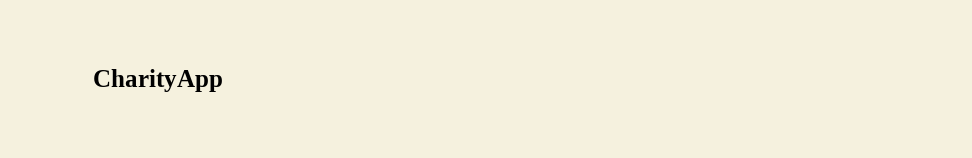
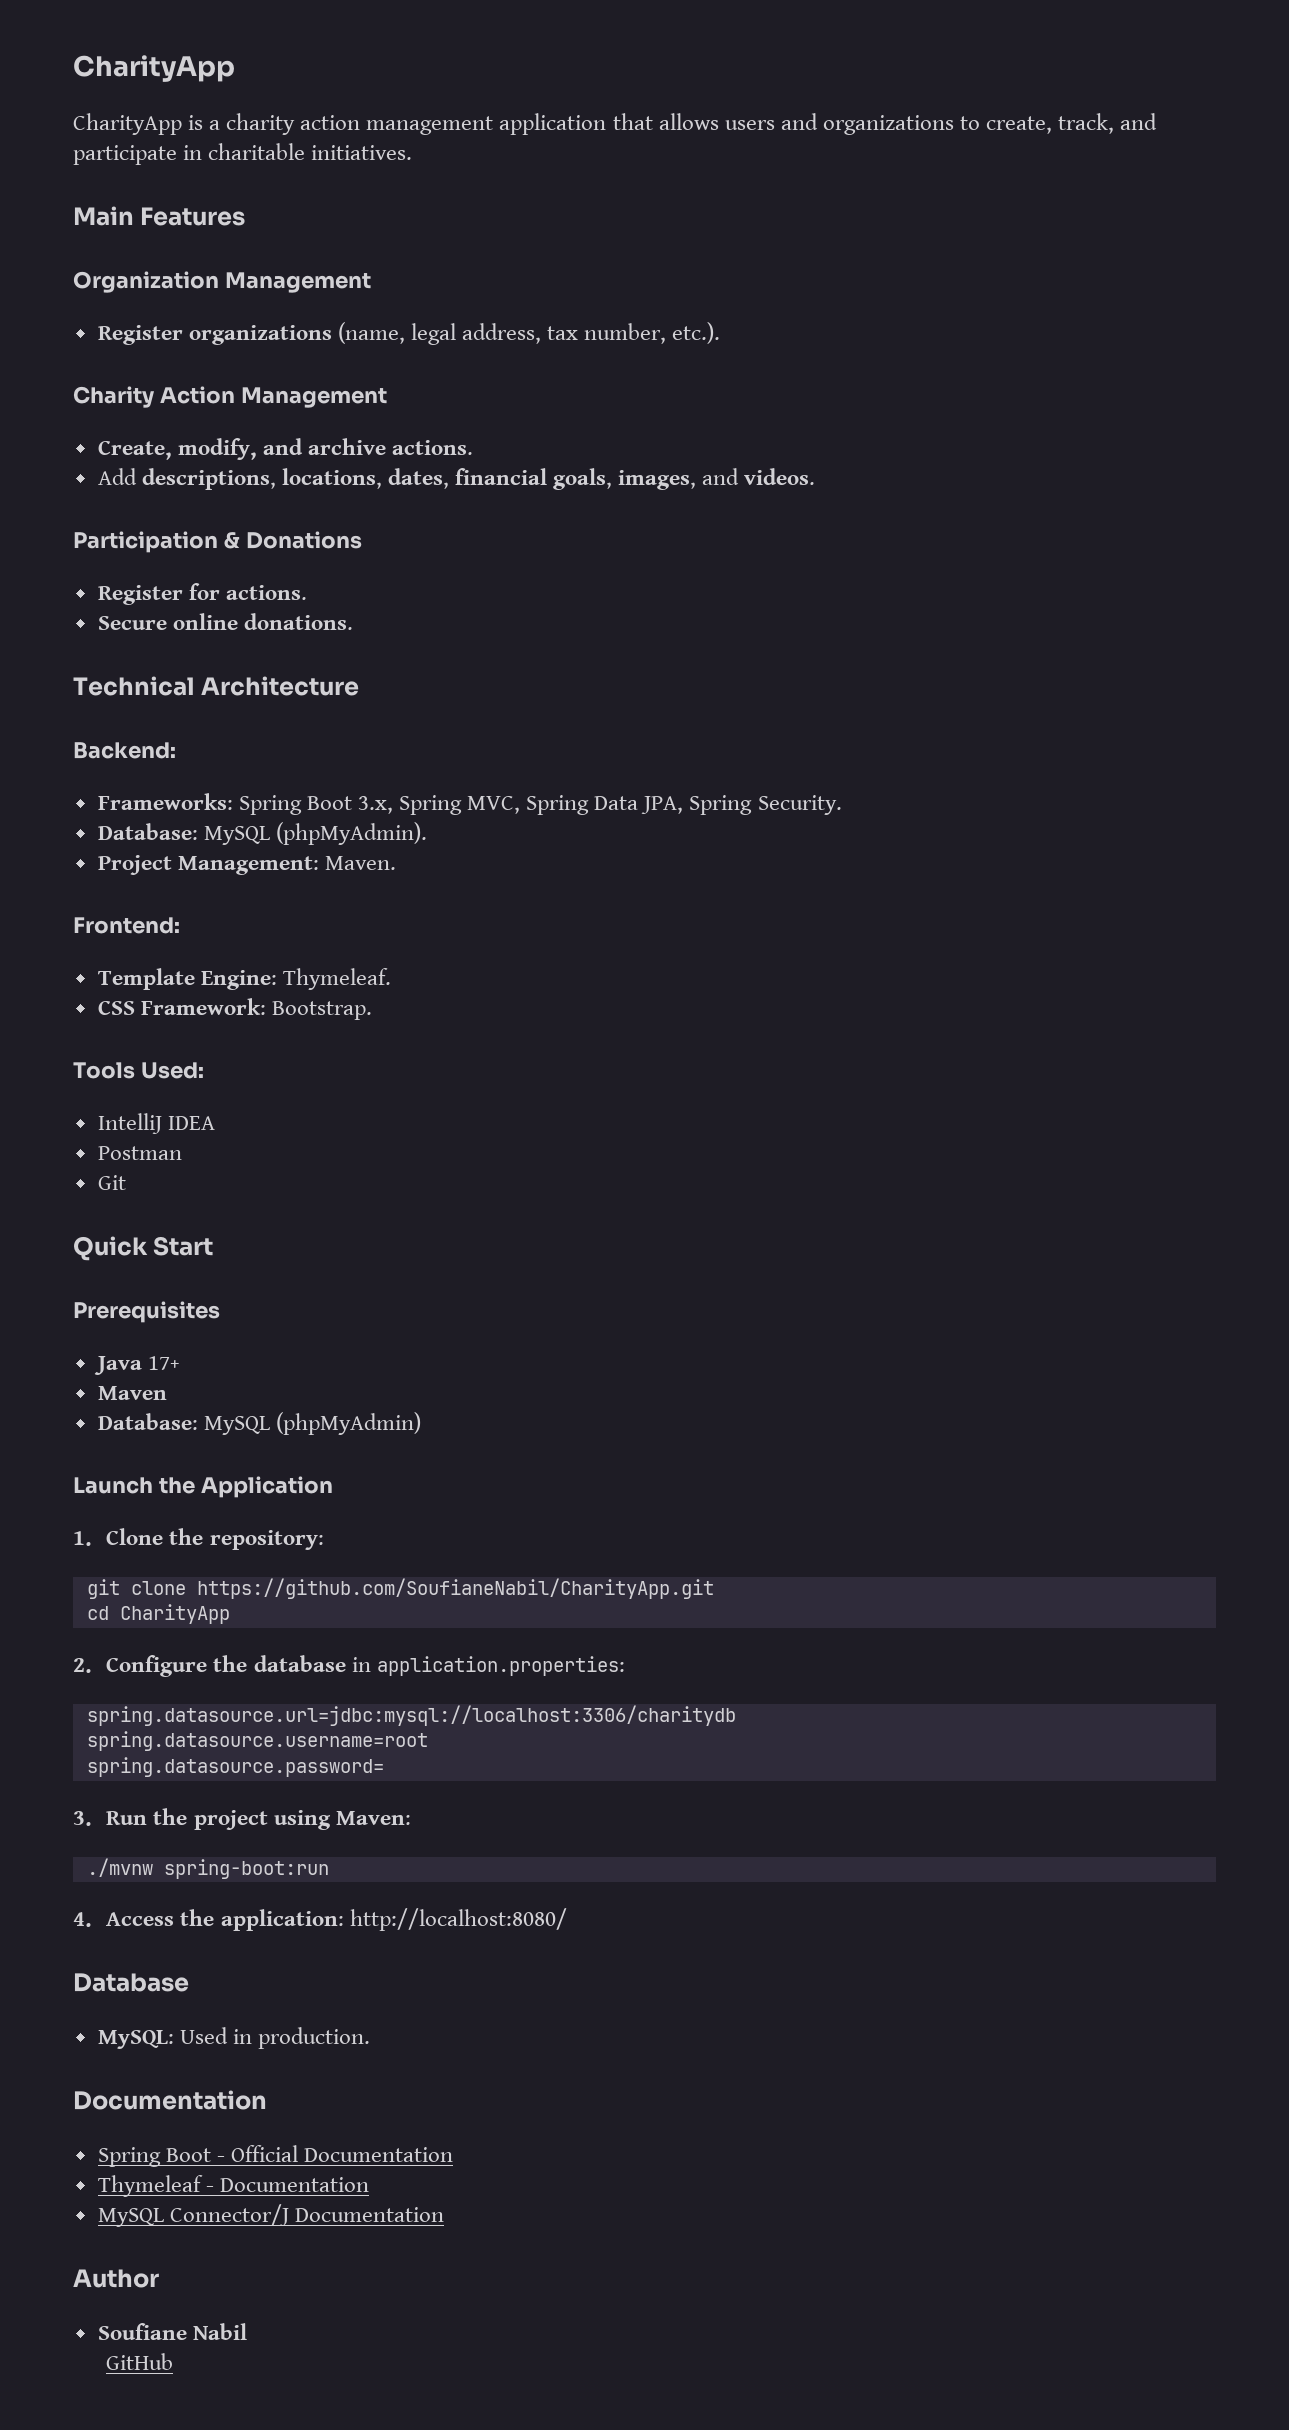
[93,69,223,92] CharityApp -> [73,55,235,82] [73,113,1158,135] [73,143,413,165] [73,206,246,226] [73,271,371,293] [97,322,721,345] [73,386,387,408] [97,438,474,460] [97,468,816,490] [73,531,362,553] [97,583,307,605] [97,613,353,630] [73,676,360,696] [73,742,176,759] [97,793,842,815] [97,822,427,845] [97,855,396,875] [73,917,180,934] [97,968,391,990] [97,998,372,1020] [73,1062,204,1079] [97,1113,215,1134] [97,1146,182,1160] [97,1175,126,1190] [73,1236,214,1261] [73,1301,220,1323] [93,1356,180,1375] [97,1386,167,1400] [97,1412,421,1435] [73,1476,333,1498] [73,1528,324,1550] [86,1578,714,1599] [86,1604,230,1624] [73,1655,625,1677] [86,1705,736,1726] [86,1731,428,1751] [86,1757,384,1777] [73,1808,411,1830] [86,1858,329,1879] [73,1908,567,1931] [73,1973,189,1992] [97,2027,370,2049] [73,2090,267,2110] [97,2145,454,2167] [97,2175,369,2197] [97,2204,444,2227] [73,2269,159,2288] [97,2323,247,2340] [106,2353,174,2370] CharityApp // CharityApp is a charity action management application that allows users and organizations to create, track, and participate in charitable initiatives. // Main Features // Organization Management // Register organizations (name, legal address, tax number, etc.). // Charity Action Management // Create, modify, and archive actions. // Add descriptions, locations, dates, financial goals, images, and videos. // Participation & Donations // Register for actions. // Secure online donations. // Technical Architecture // Backend: // Frameworks: Spring Boot 3.x, Spring MVC, Spring Data JPA, Spring Security. // Database: MySQL (phpMyAdmin). // Project Management: Maven. // Frontend: // Template Engine: Thymeleaf. // CSS Framework: Bootstrap. // Tools Used: // IntelliJ IDEA // Postman // Git // Quick Start // Prerequisites // Java 17+ // Maven // Database: MySQL (phpMyAdmin) // Launch the Application // 1. Clone the repository: // git clone https://github.com/SoufianeNabil/CharityApp.git // cd CharityApp // 2. Configure the database in application.properties: // spring.datasource.url=jdbc:mysql://localhost:3306/charitydb // spring.datasource.username=root // spring.datasource.password= // 3. Run the project using Maven: // ./mvnw spring-boot:run // 4. Access the application: http://localhost:8080/ // Database // MySQL: Used in production. // Documentation // Spring Boot - Official Documentation // Thymeleaf - Documentation // MySQL Connector/J Documentation // Author // Soufiane Nabil // GitHub

